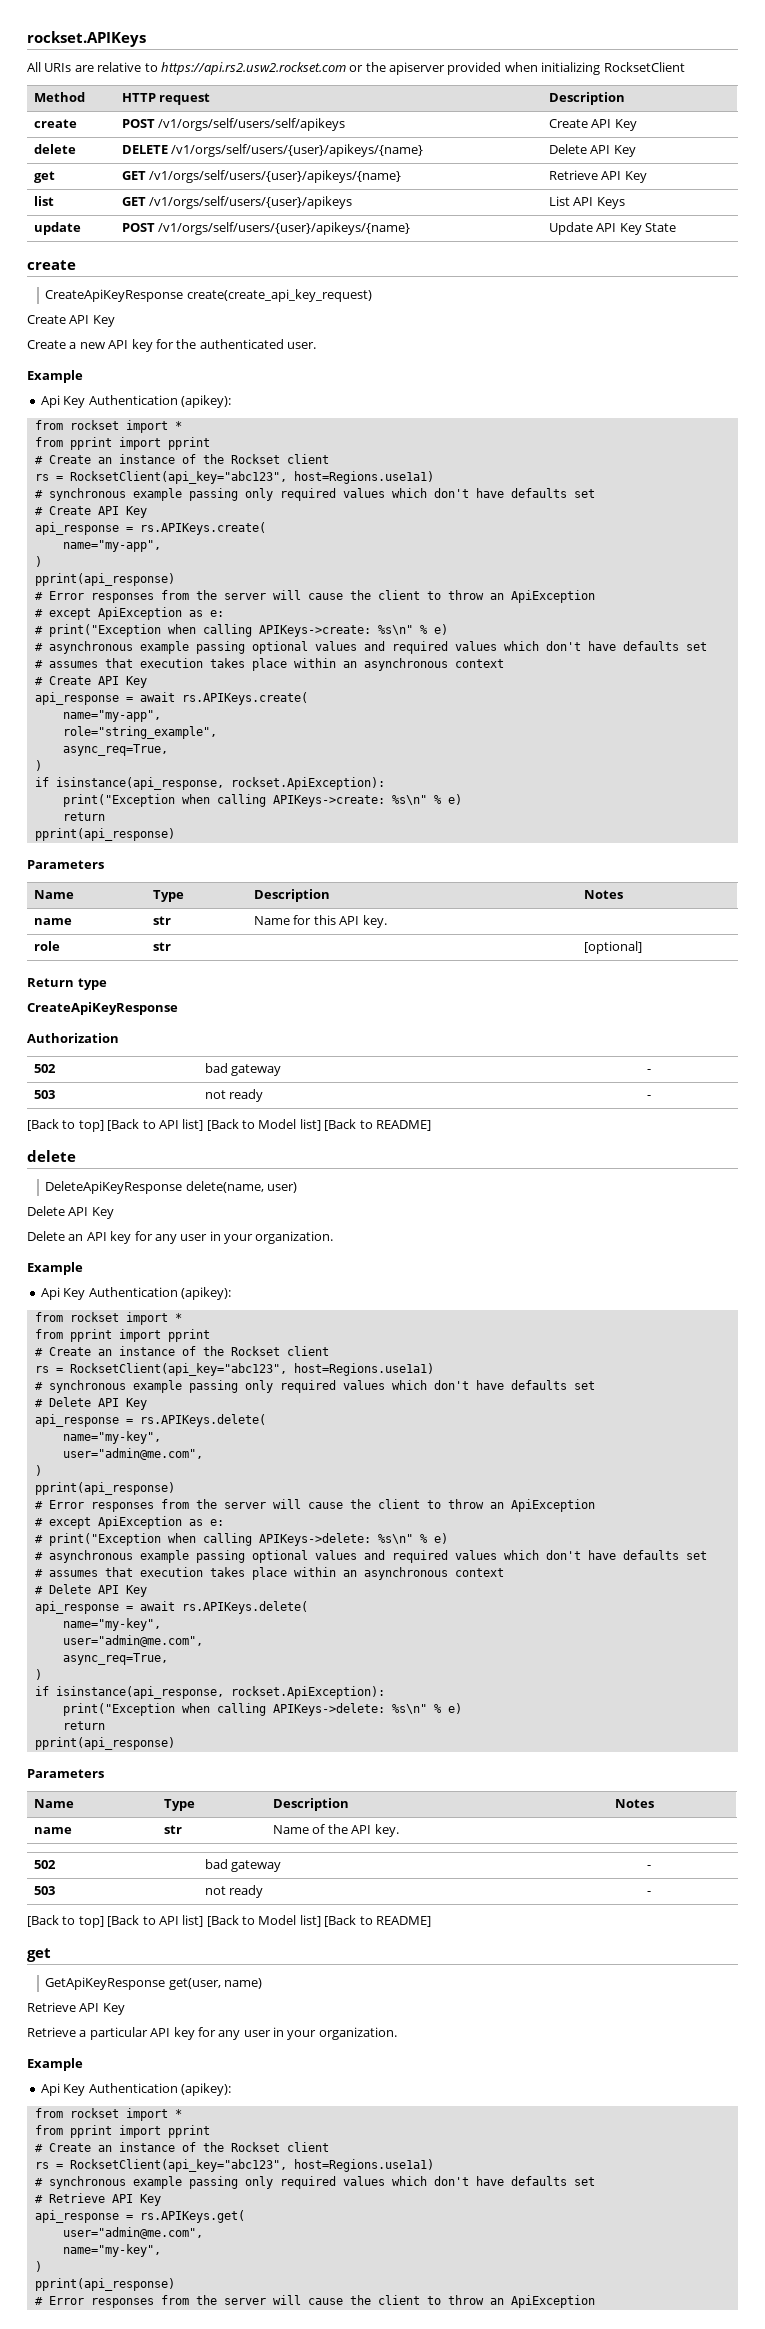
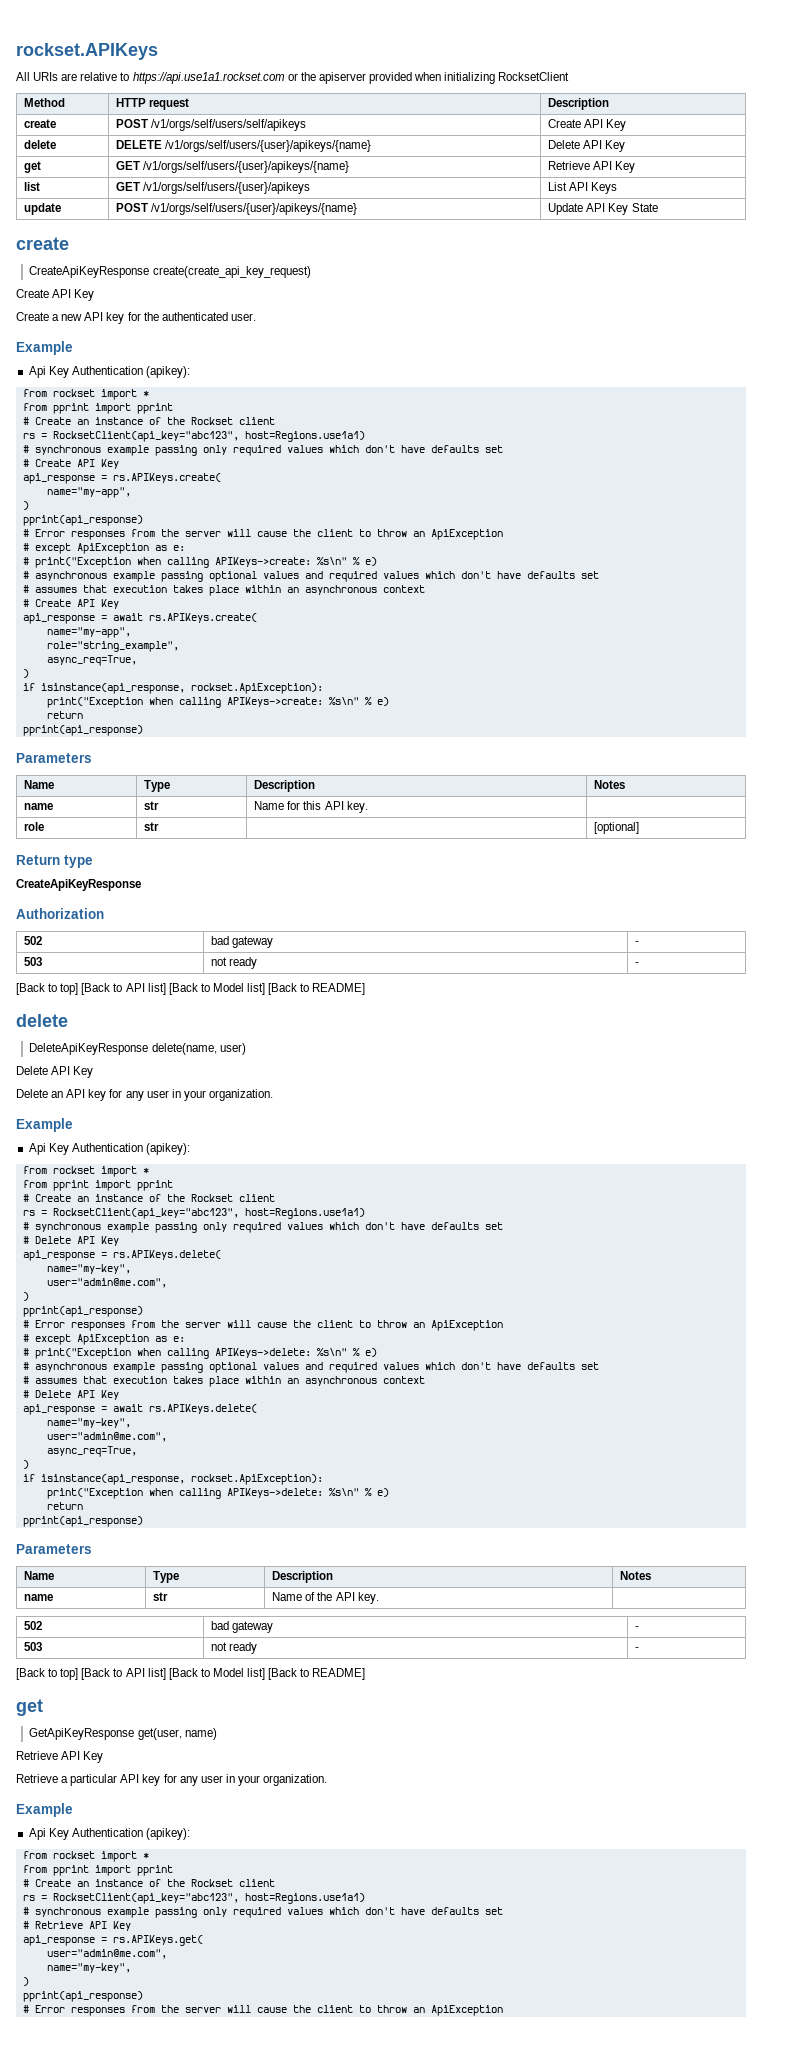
[160,62,346,75] https://api.rs2.usw2.rockset.com -> [132,72,285,84] https://api.use1a1.rockset.com

